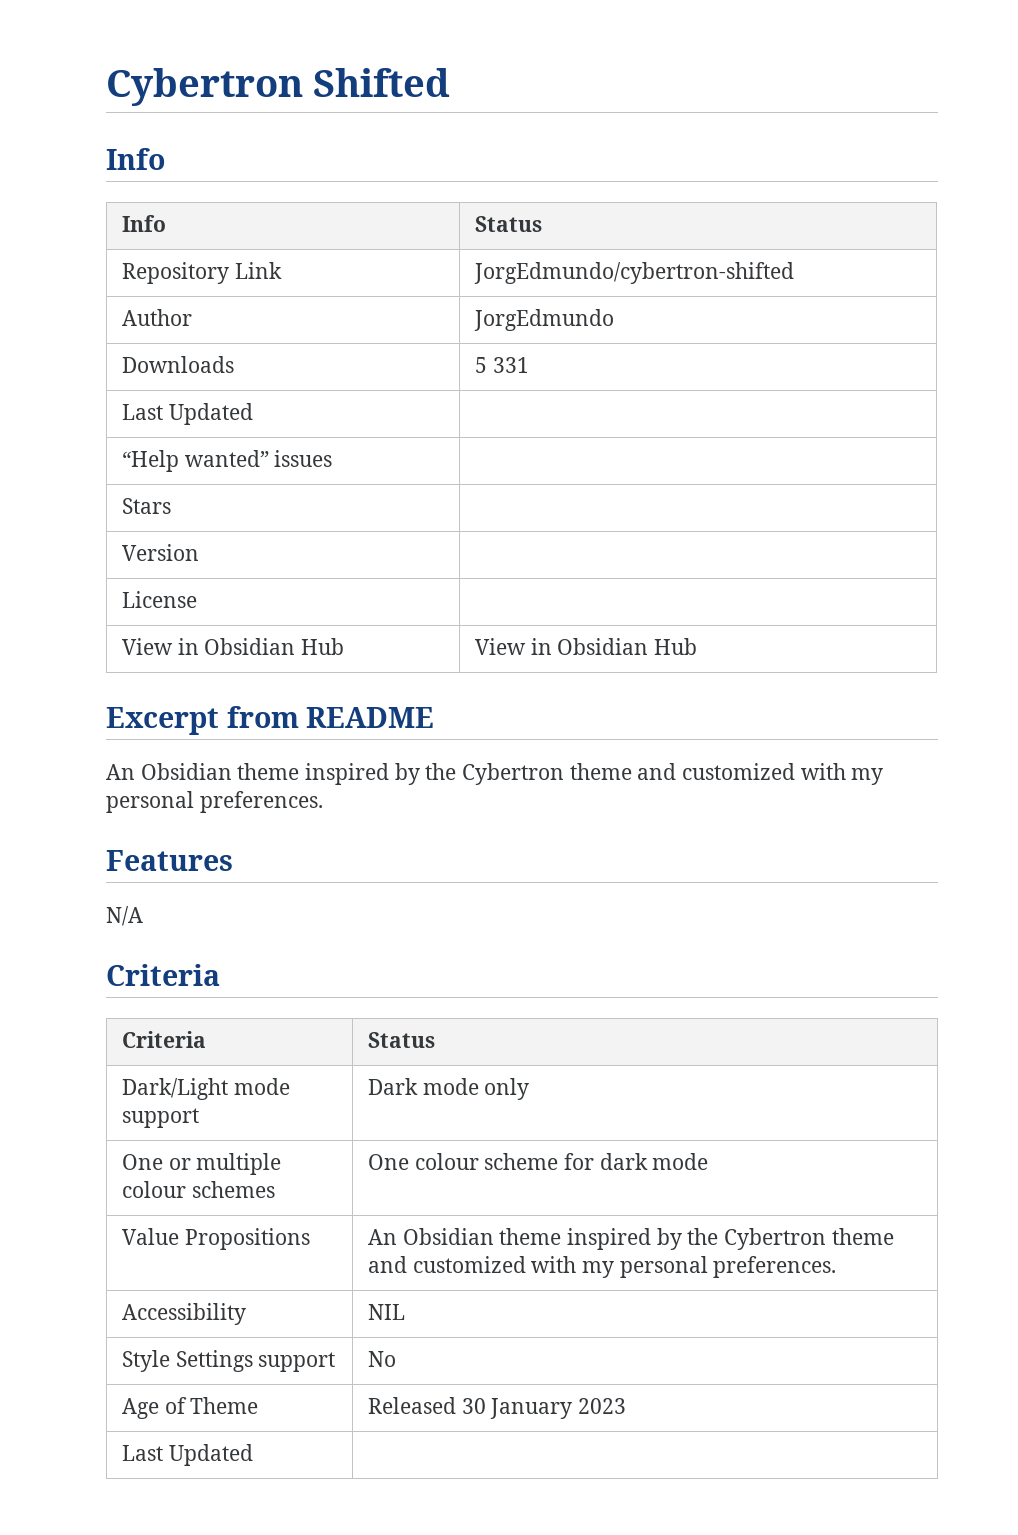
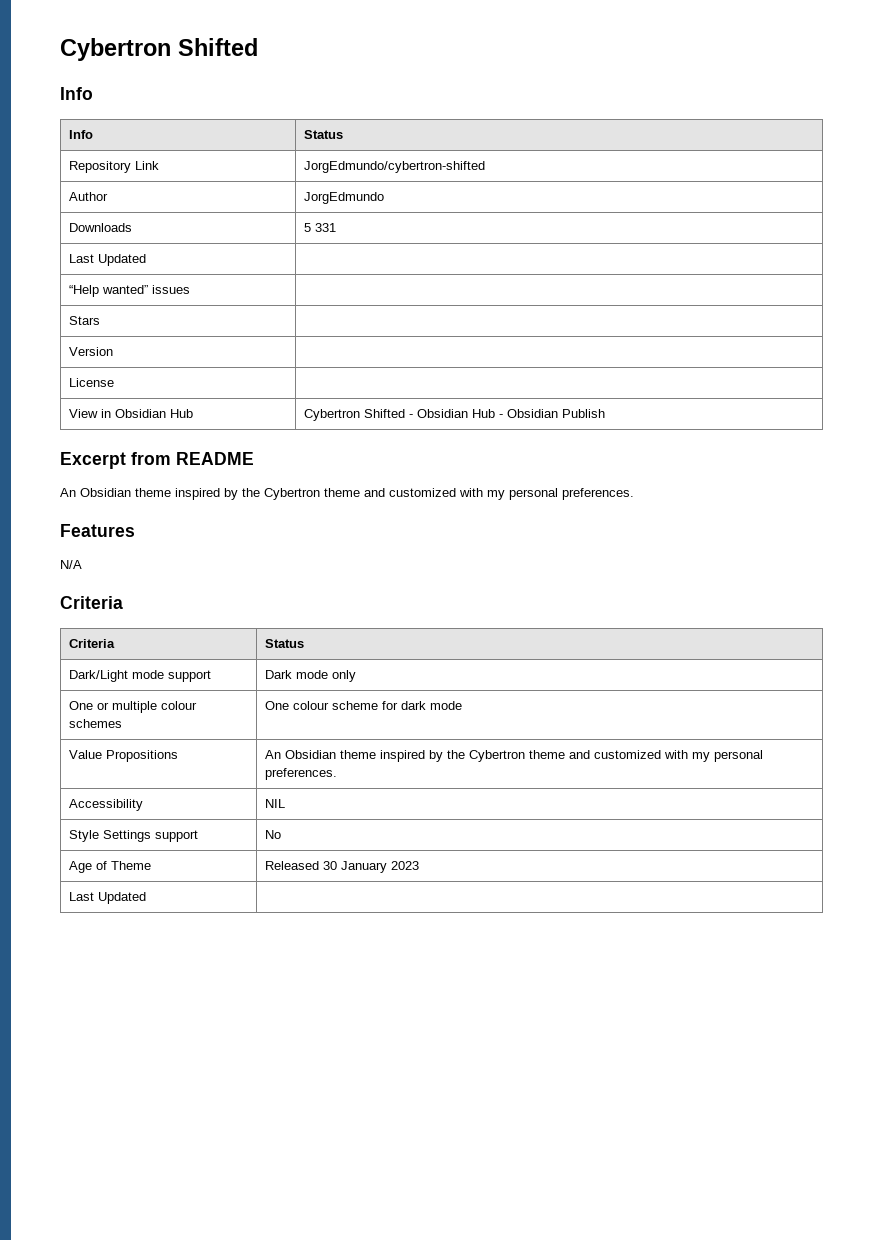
[474,638,697,655] View in Obsidian Hub -> [304,409,606,421] Cybertron Shifted - Obsidian Hub - Obsidian Publish

